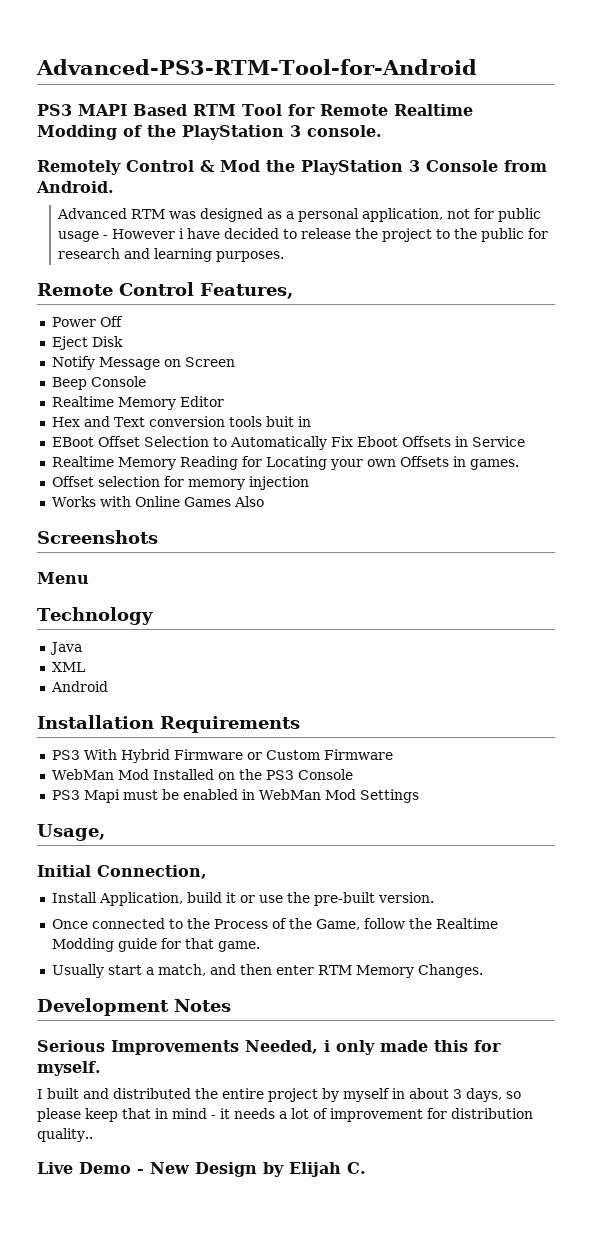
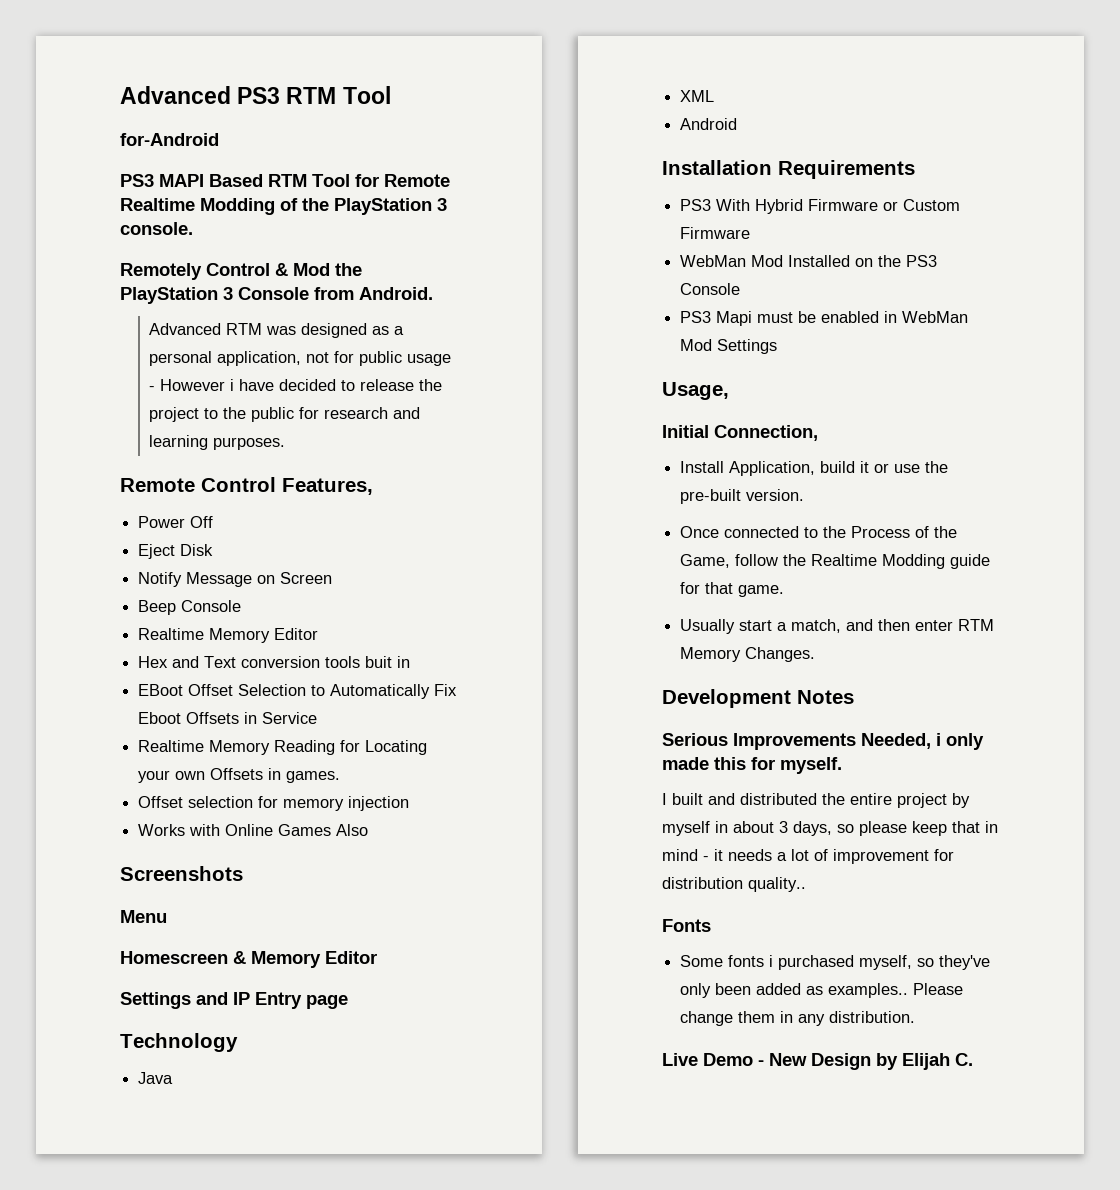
[36,59,477,75] Advanced-PS3-RTM-Tool-for-Android -> [120,86,391,104] [120,133,219,146] Advanced PS3 RTM Tool // for-Android
(89, 578) none -> [120,951,377,968] [120,992,348,1009] // Homescreen & Memory Editor // Settings and IP Entry page
(93, 1135) none -> [662,919,711,932] [680,955,991,970] [680,983,964,998] [680,1011,916,1026] // Fonts // Some fonts i purchased myself, so they've only been added as examples.. Please change them in any distribution.

